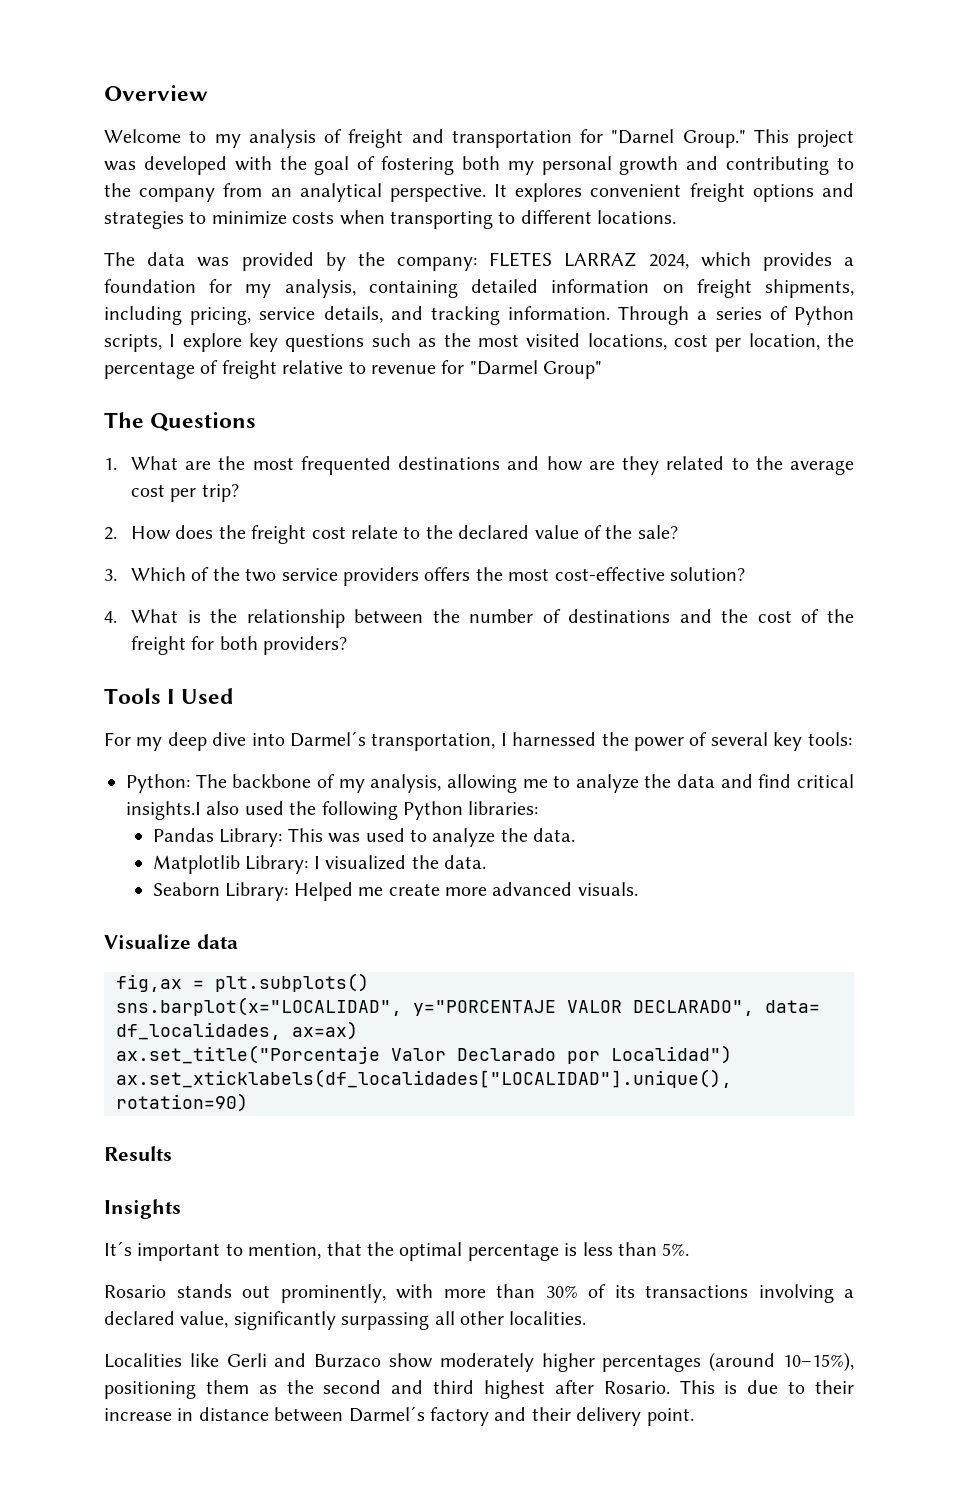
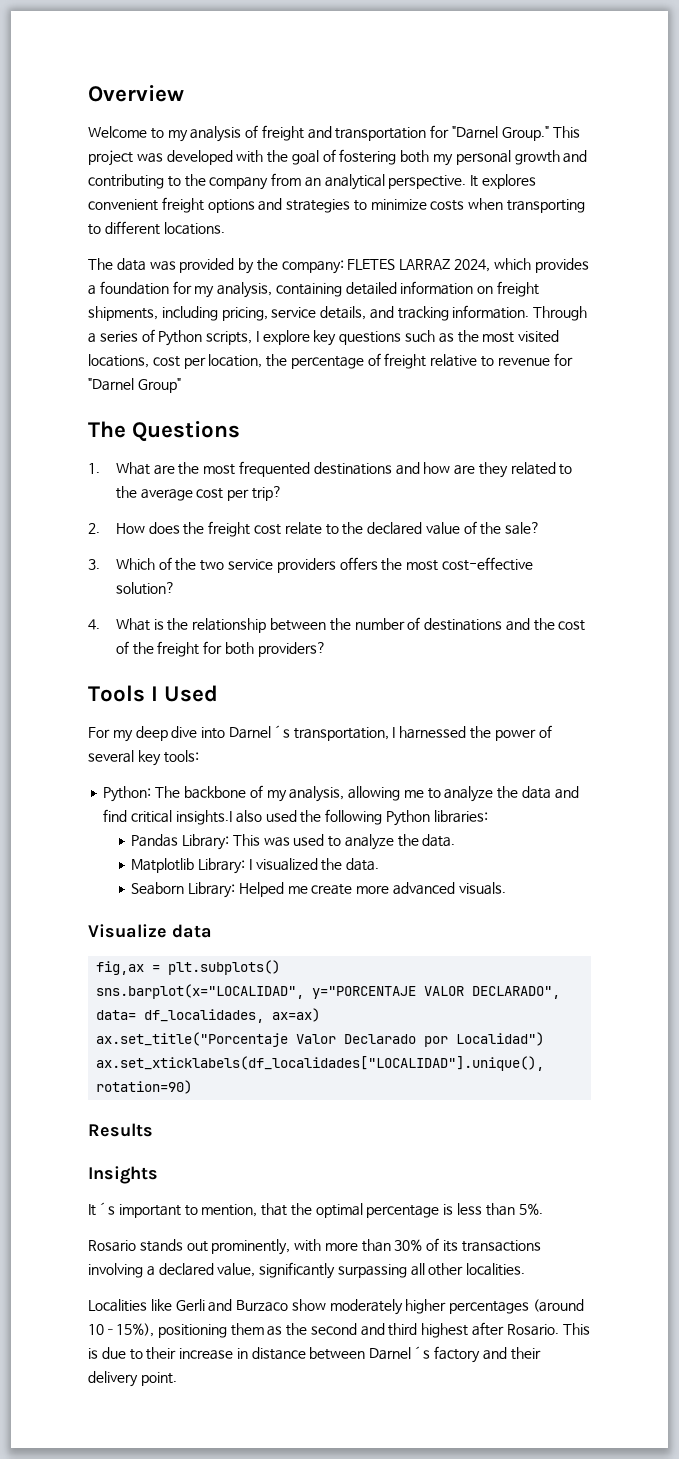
[469,360,538,375] "Darmel -> [88,378,134,391] "Darnel
[290,731,366,747] Darmel´s -> [228,725,290,739] Darnel´s
[348,1406,425,1422] Darmel´s -> [369,1346,431,1360] Darnel´s

